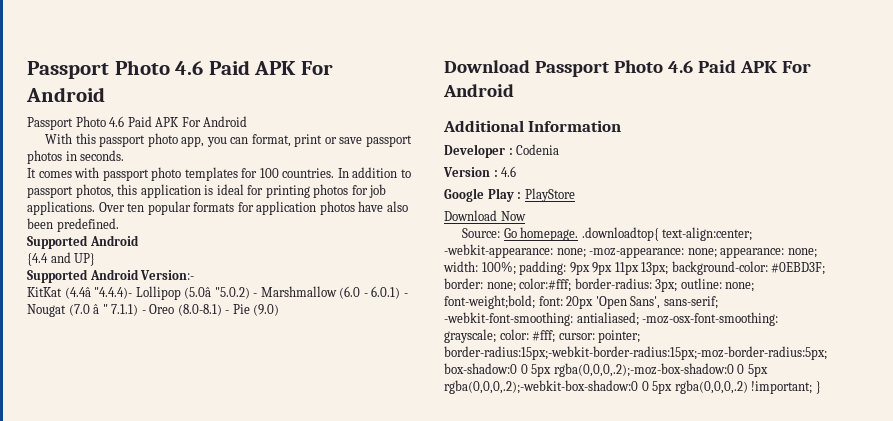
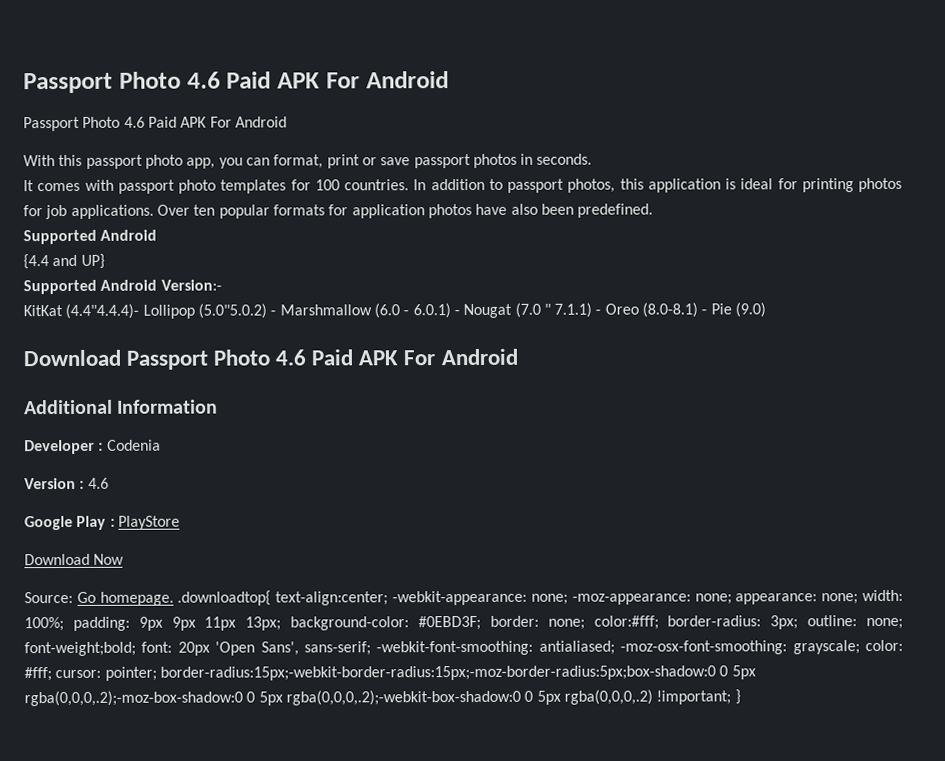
[64,286,250,300] (4.4â "4.4.4)- Lollipop (5.0â "5.0.2) -> [65,303,267,319] (4.4"4.4.4)- Lollipop (5.0"5.0.2)
[93,304,100,314] â -> (541, 310) none

